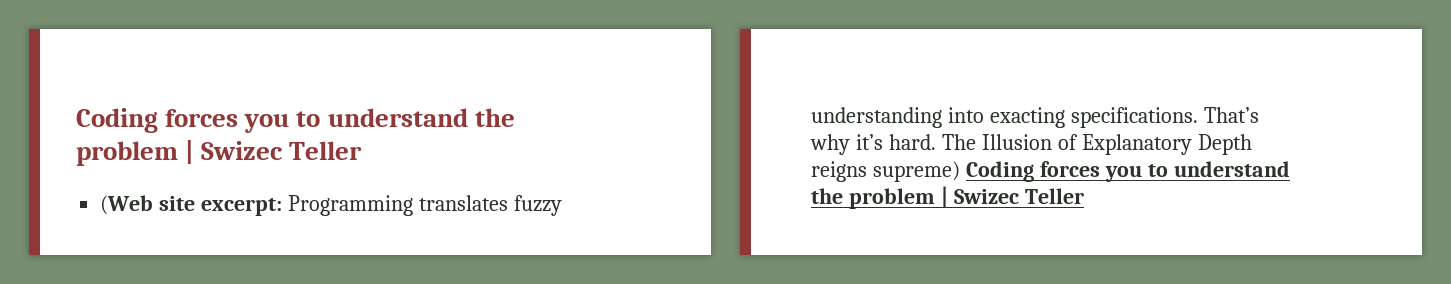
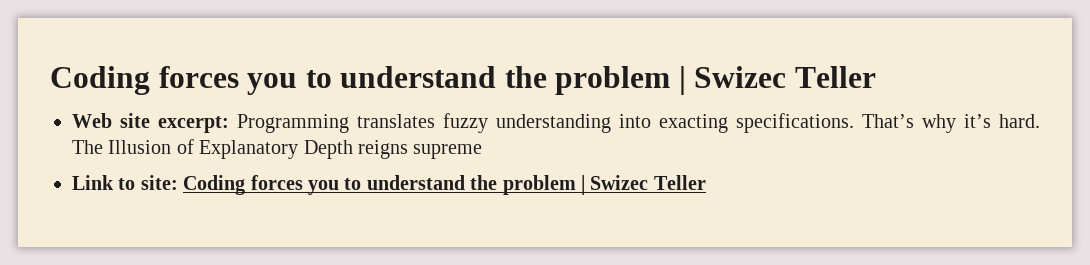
[100,195,154,215] (Web -> [72,113,112,128] Web
[873,161,961,182] supreme) -> [413,144,483,159] [72,175,178,190] supreme // Link to site:

